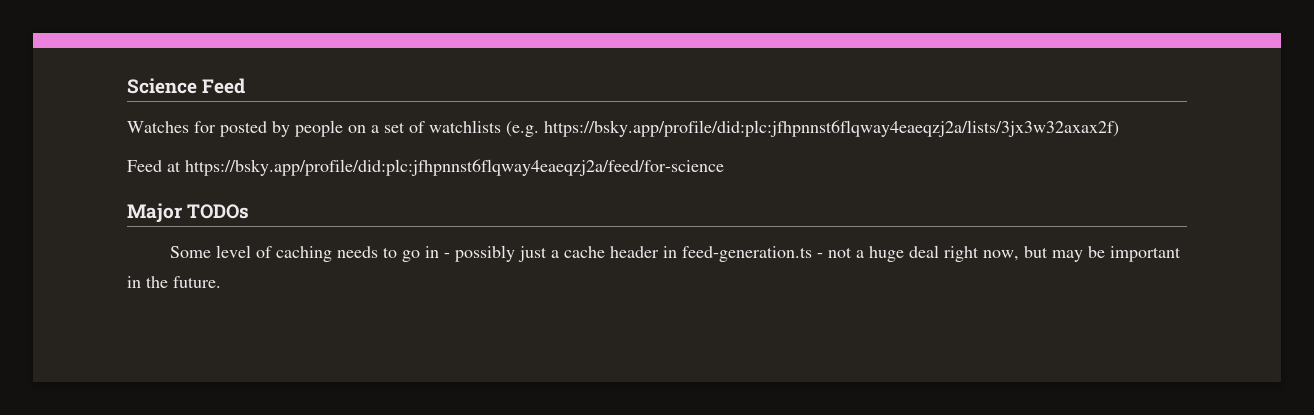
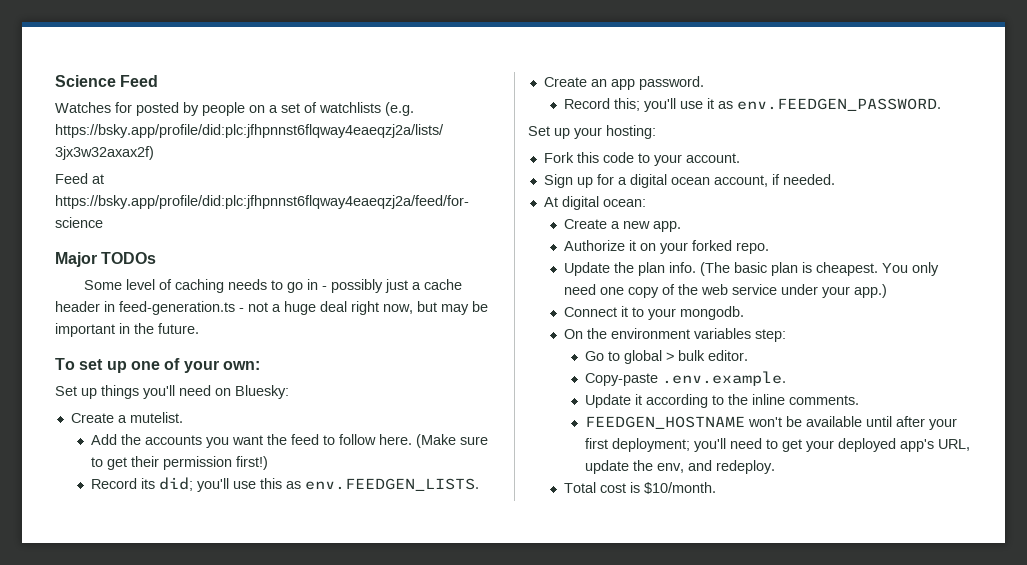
(221, 282) none -> [55,358,260,373] [55,385,289,399] [70,412,183,423] [91,434,489,448] [91,456,269,470] [91,477,480,492] [543,76,704,90] [564,98,942,112] [528,125,656,139] [543,152,740,166] [543,174,835,188] [543,196,646,210] [564,219,682,232] [564,240,770,254] [564,262,940,276] [564,284,888,298] [564,306,745,320] [564,328,787,342] [584,350,748,364] [584,371,786,386] [584,394,859,408] [584,416,957,430] [584,438,970,452] [584,460,775,474] [564,482,717,494] // To set up one of your own: // Set up things you'll need on Bluesky: // Create a mutelist. // Add the accounts you want the feed to follow here. (Make sure to get their permission first!) // Record its did; you'll use this as env.FEEDGEN_LISTS. // Create an app password. // Record this; you'll use it as env.FEEDGEN_PASSWORD. // Set up your hosting: // Fork this code to your account. // Sign up for a digital ocean account, if needed. // At digital ocean: // Create a new app. // Authorize it on your forked repo. // Update the plan info. (The basic plan is cheapest. You only need one copy of the web service under your app.) // Connect it to your mongodb. // On the environment variables step: // Go to global > bulk editor. // Copy-paste .env.example. // Update it according to the inline comments. // FEEDGEN_HOSTNAME won't be available until after your first deployment; you'll need to get your deployed app's URL, update the env, and redeploy. // Total cost is $10/month.

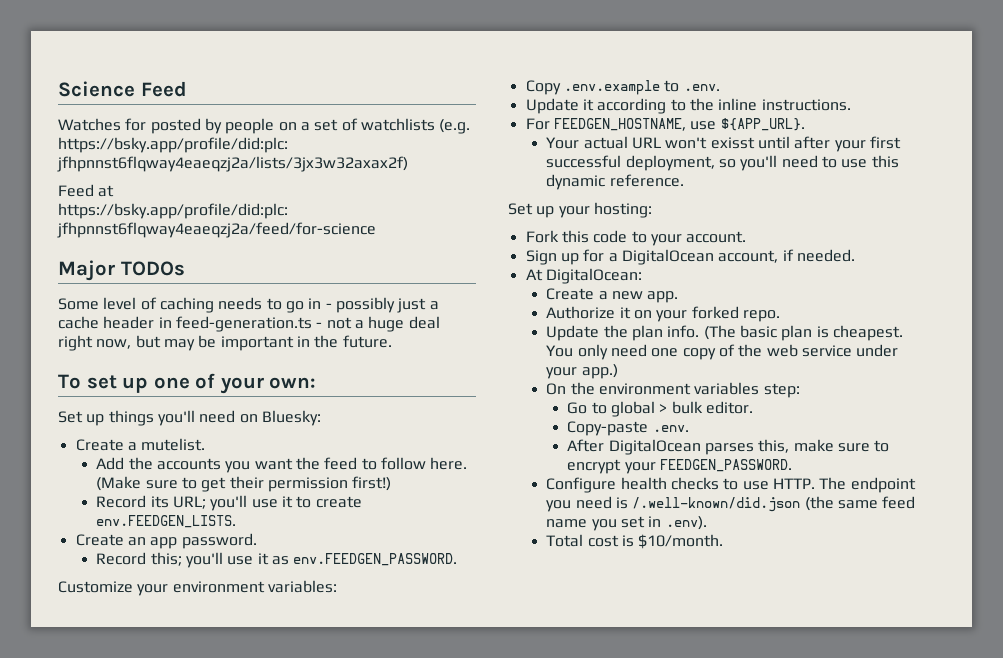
[159,477,302,492] did; you'll use this as -> [173,495,362,511] URL; you'll use it to create
(942, 104) none -> [58,580,337,596] [525,80,720,95] [525,98,851,114] [525,118,805,131] [546,136,901,152] [546,155,899,171] [546,174,684,190] // Customize your environment variables: // Copy .env.example to .env. // Update it according to the inline instructions. // For FEEDGEN_HOSTNAME, use ${APP_URL}. // Your actual URL won't exisst until after your first successful deployment, so you'll need to use this dynamic reference.
[629,174,710,188] digital ocean -> [621,249,714,265] DigitalOcean
[561,196,646,210] digital ocean: -> [545,268,642,284] DigitalOcean:
[564,306,745,320] // Connect it to your mongodb. -> (618, 371) none
[661,371,786,386] [584,394,859,408] [584,416,957,430] [584,438,970,452] [584,460,775,474] .env.example. // Update it according to the inline comments. // FEEDGEN_HOSTNAME won't be available until after your first deployment; you'll need to get your deployed app's URL, update the env, and redeploy. -> [652,425,689,432] [567,439,890,455] [567,459,792,474] [546,477,916,493] [546,496,916,512] [546,516,707,531] .env. // After DigitalOcean parses this, make sure to encrypt your FEEDGEN_PASSWORD. // Configure health checks to use HTTP. The endpoint you need is /.well-known/did.json (the same feed name you set in .env).

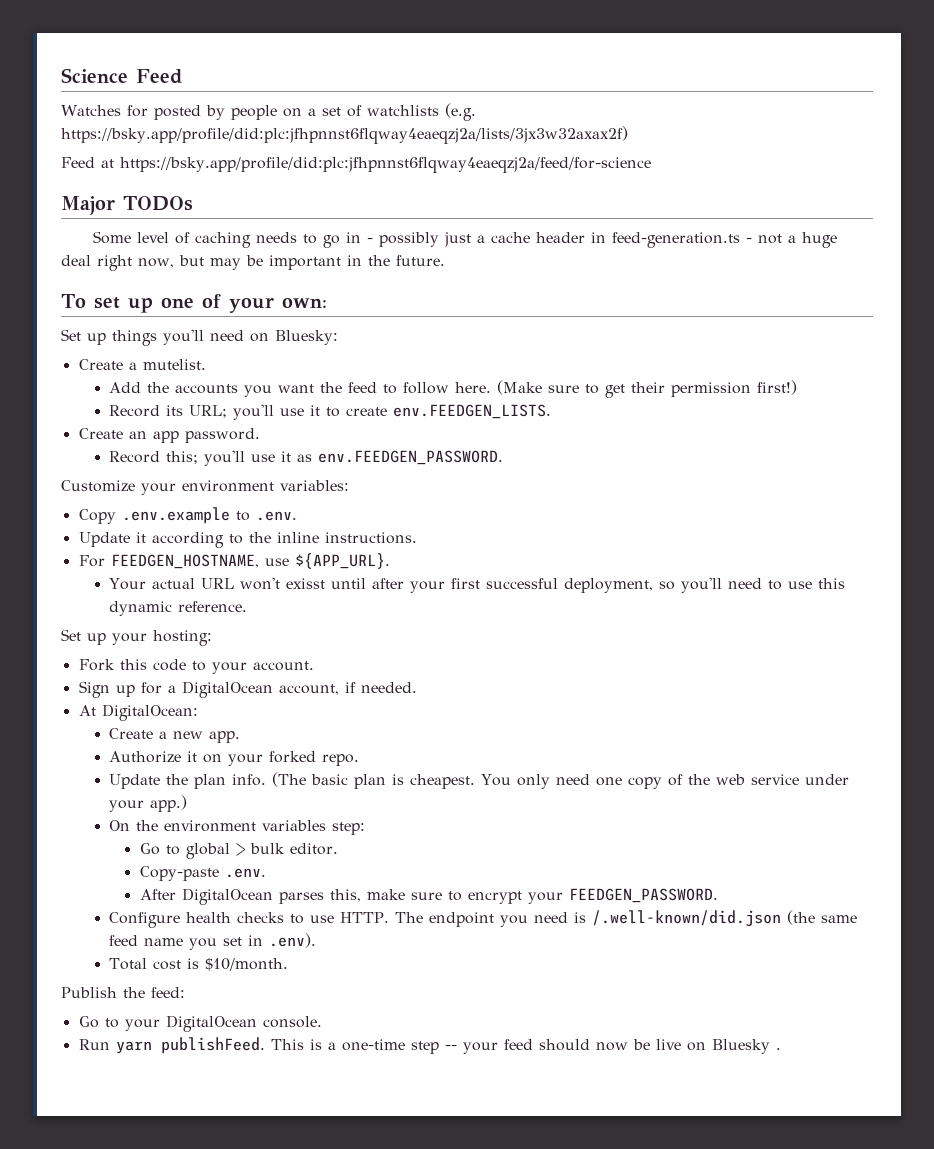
(724, 541) none -> [61,987,185,998] [78,1015,322,1032] [78,1037,781,1054] // Publish the feed: // Go to your DigitalOcean console. // Run yarn publishFeed. This is a one-time step -- your feed should now be live on Bluesky .

